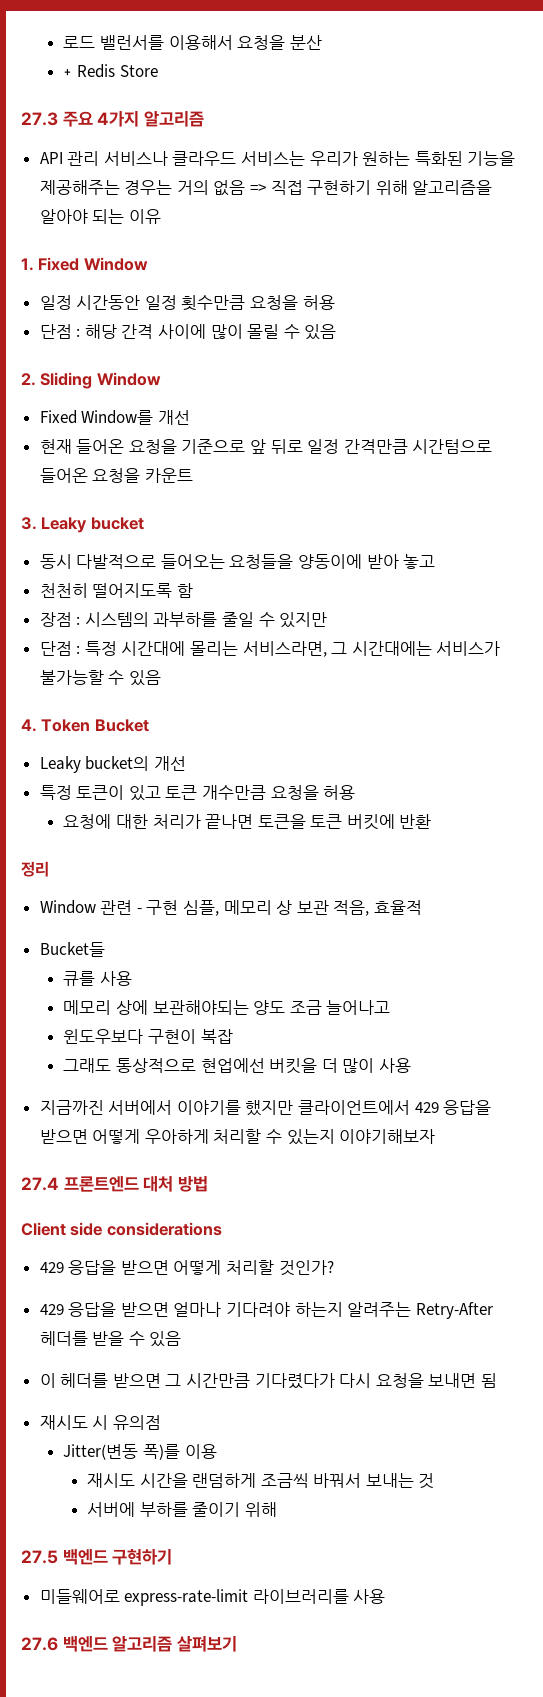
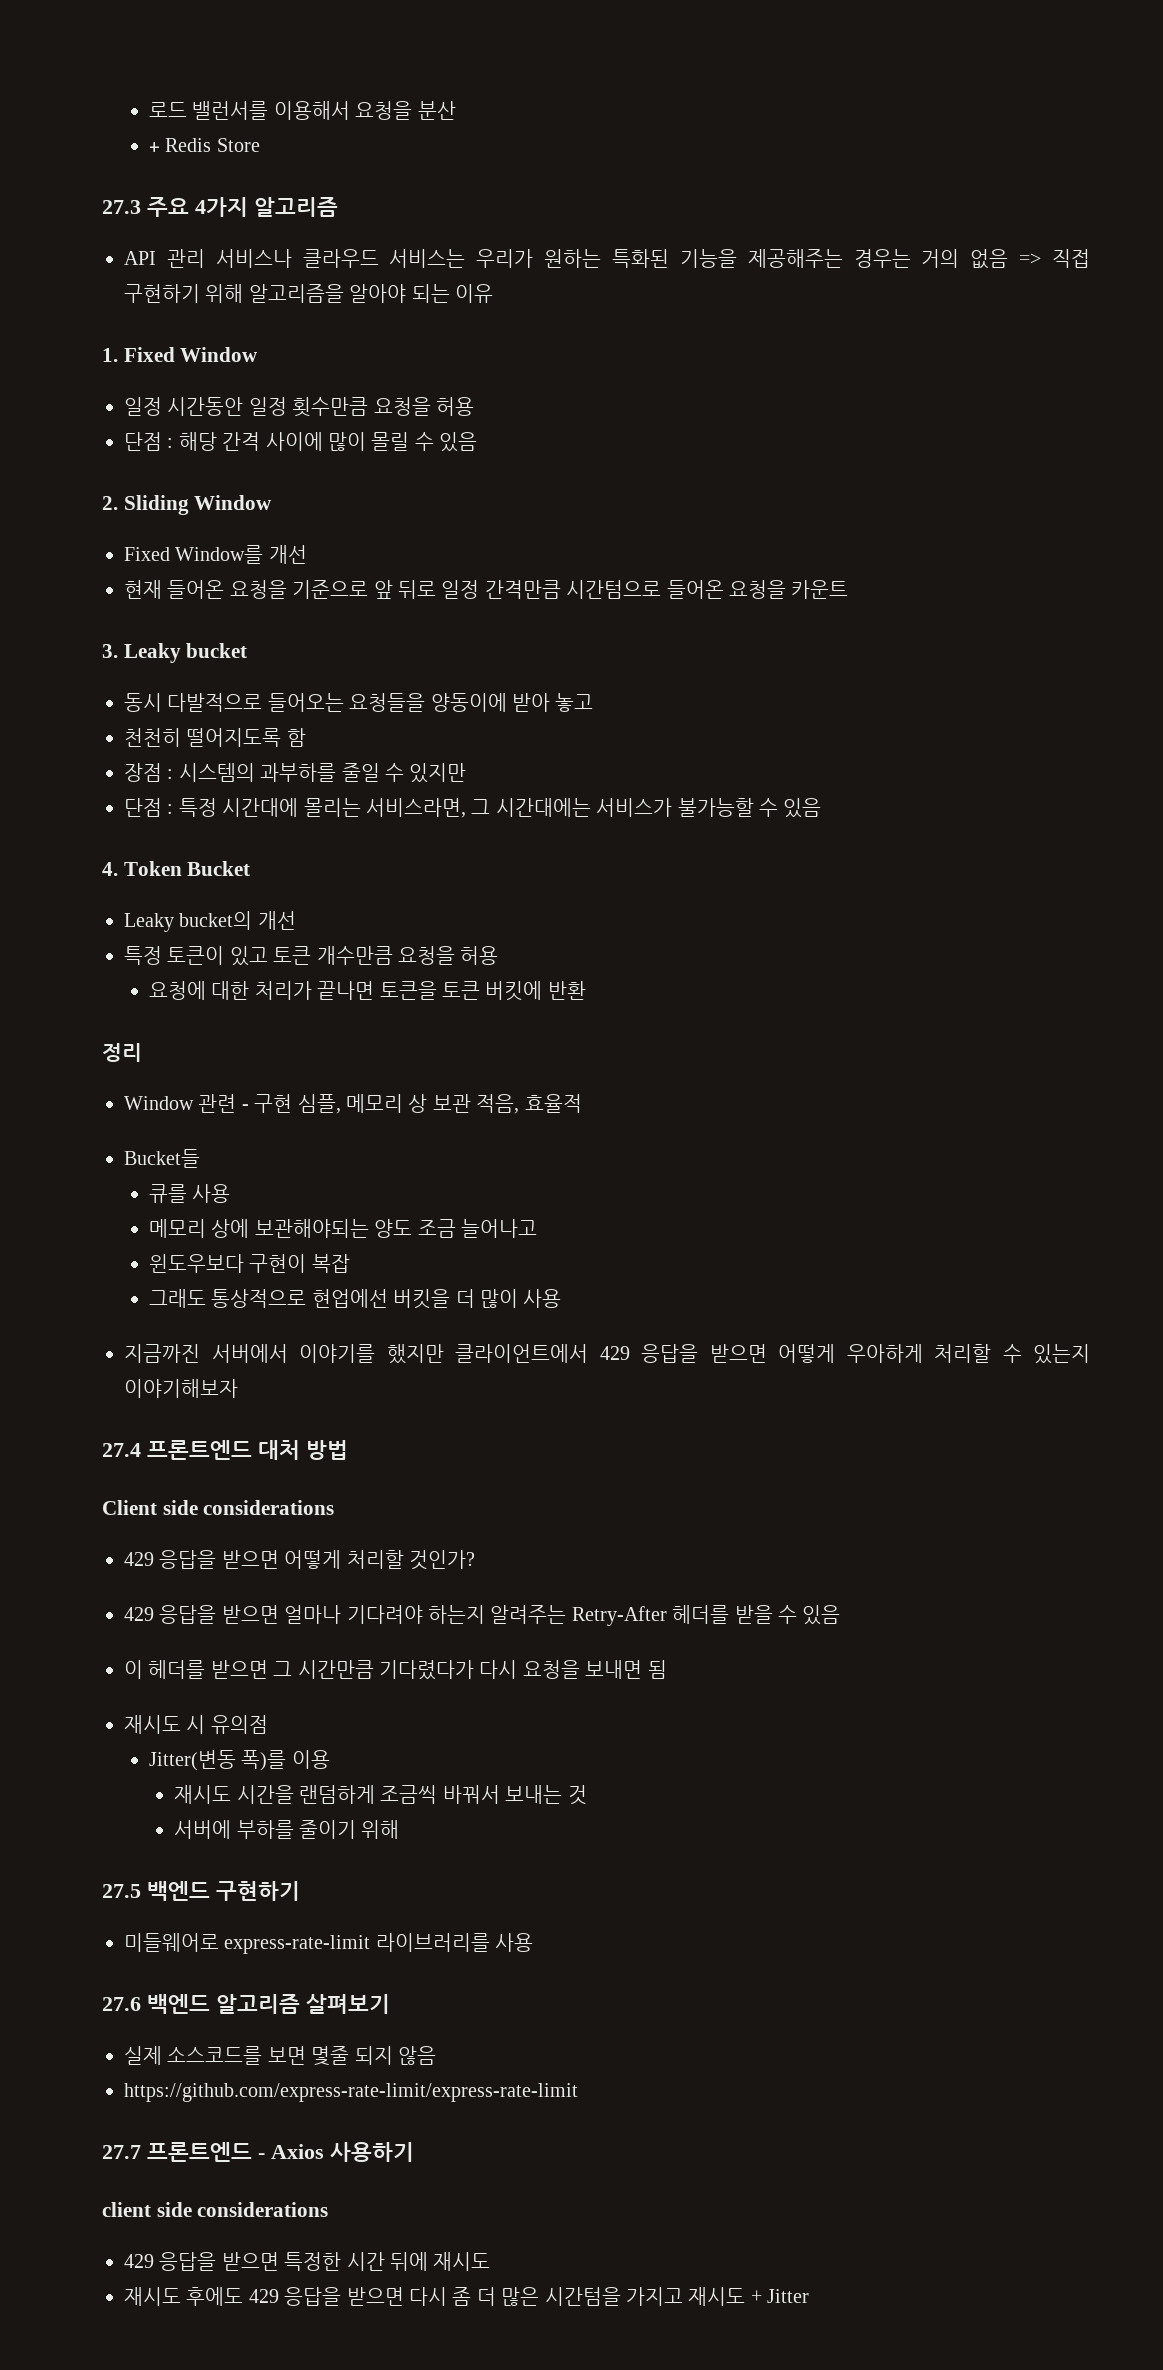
(238, 1644) none -> [124,2046,436,2066] [124,2083,578,2102] [102,2142,414,2162] [102,2202,329,2217] [124,2252,491,2271] [124,2287,810,2306] // 실제 소스코드를 보면 몇줄 되지 않음 // https://github.com/express-rate-limit/express-rate-limit // 27.7 프론트엔드 - Axios 사용하기 // client side considerations // 429 응답을 받으면 특정한 시간 뒤에 재시도 // 재시도 후에도 429 응답을 받으면 다시 좀 더 많은 시간텀을 가지고 재시도 + Jitter

